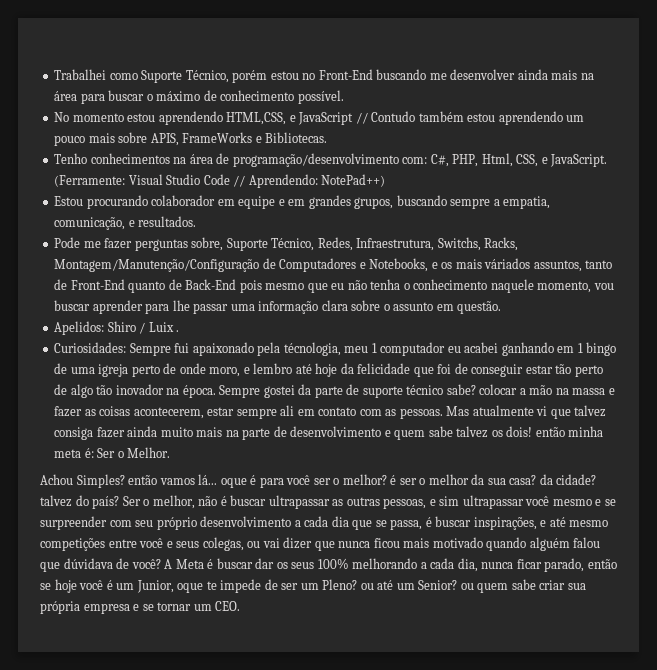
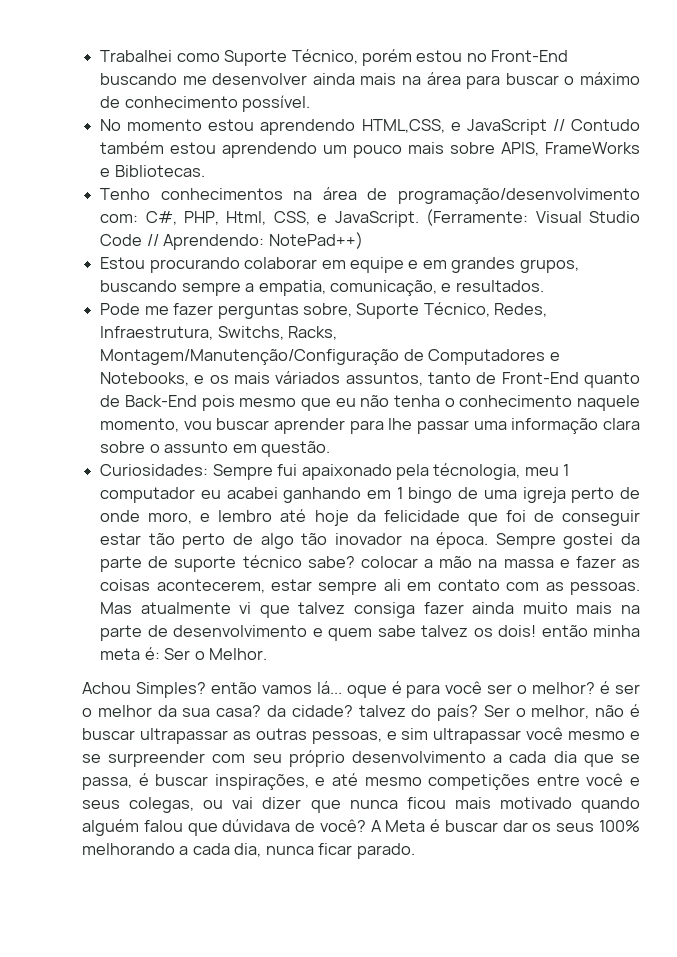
[151,195,216,206] colaborador -> [244,257,318,269] colaborar
[54,321,180,335] // Apelidos: Shiro / Luix . -> (330, 449) none
[544,558,617,572] [40,579,586,593] [40,601,241,614] parado, então se hoje você é um Junior, oque te impede de ser um Pleno? ou até um Senior? ou quem sabe criar sua própria empresa e se tornar um CEO. -> [356,843,415,859] parado.

